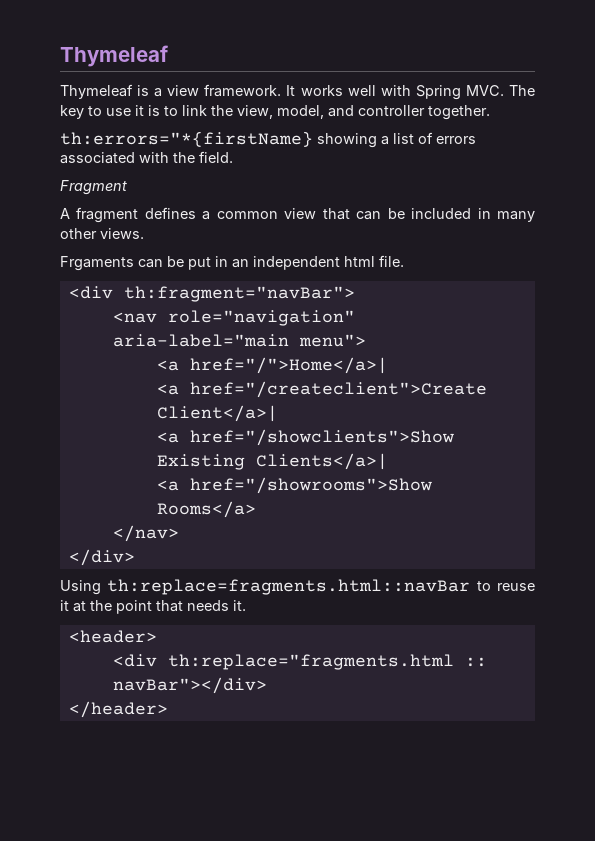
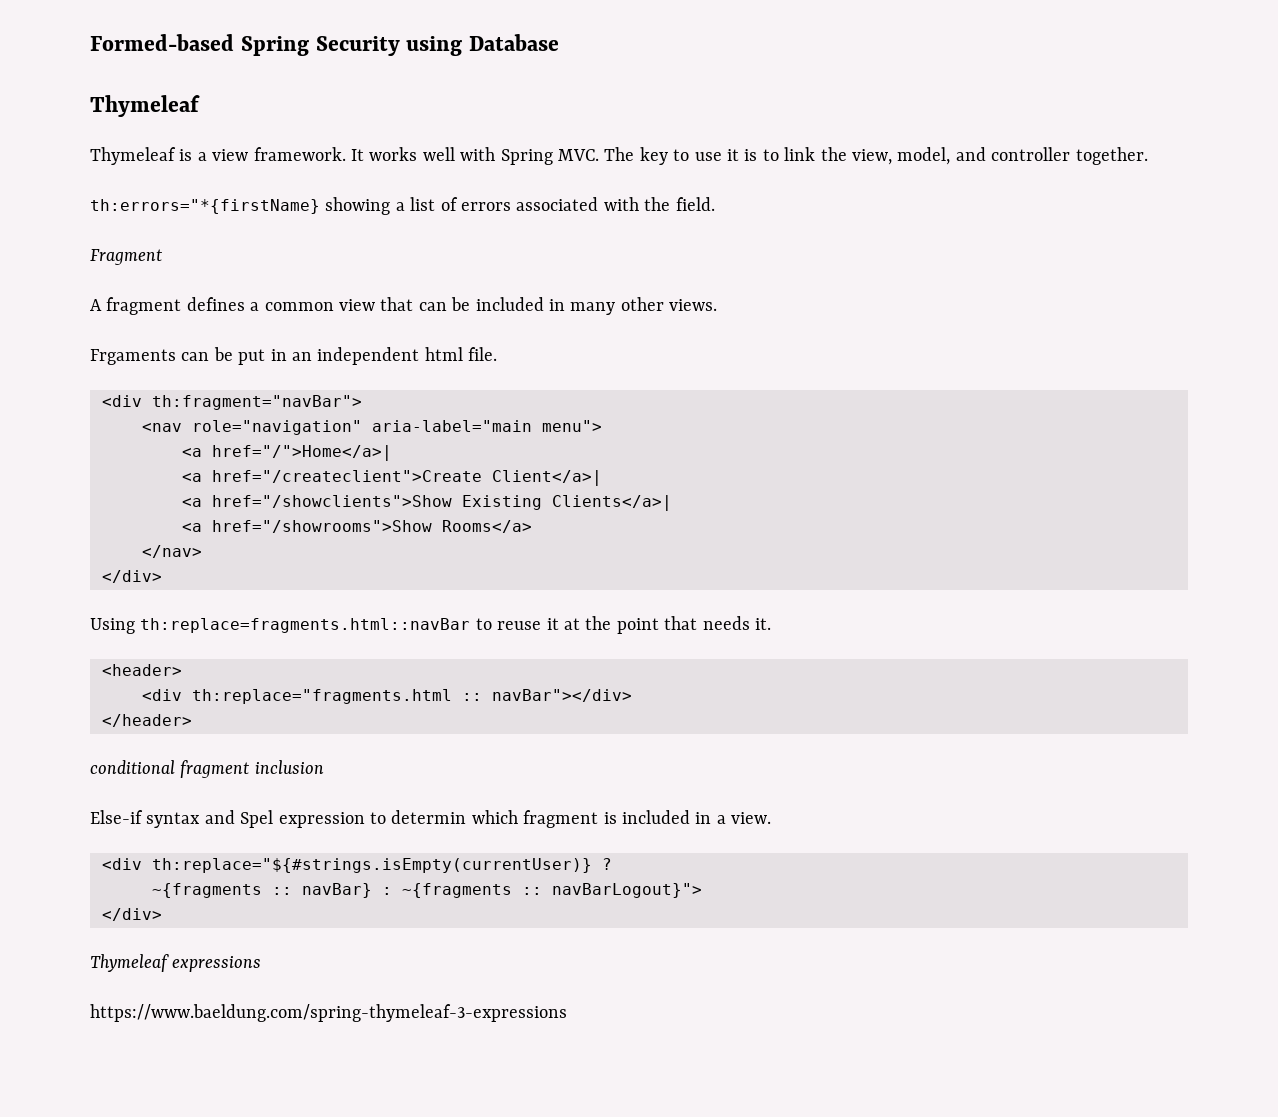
(60, 56) none -> [90,34,559,56] Formed-based Spring Security using Database //
(168, 709) none -> [90,760,324,778] [90,810,772,828] [102,858,612,873] [152,883,702,898] [102,908,162,921] [90,954,262,972] [90,1004,567,1022] // conditional fragment inclusion // Else-if syntax and Spel expression to determin which fragment is included in a view. // <div th:replace="${#strings.isEmpty(currentUser)} ? // ~{fragments :: navBar} : ~{fragments :: navBarLogout}"> // </div> // Thymeleaf expressions // https://www.baeldung.com/spring-thymeleaf-3-expressions

